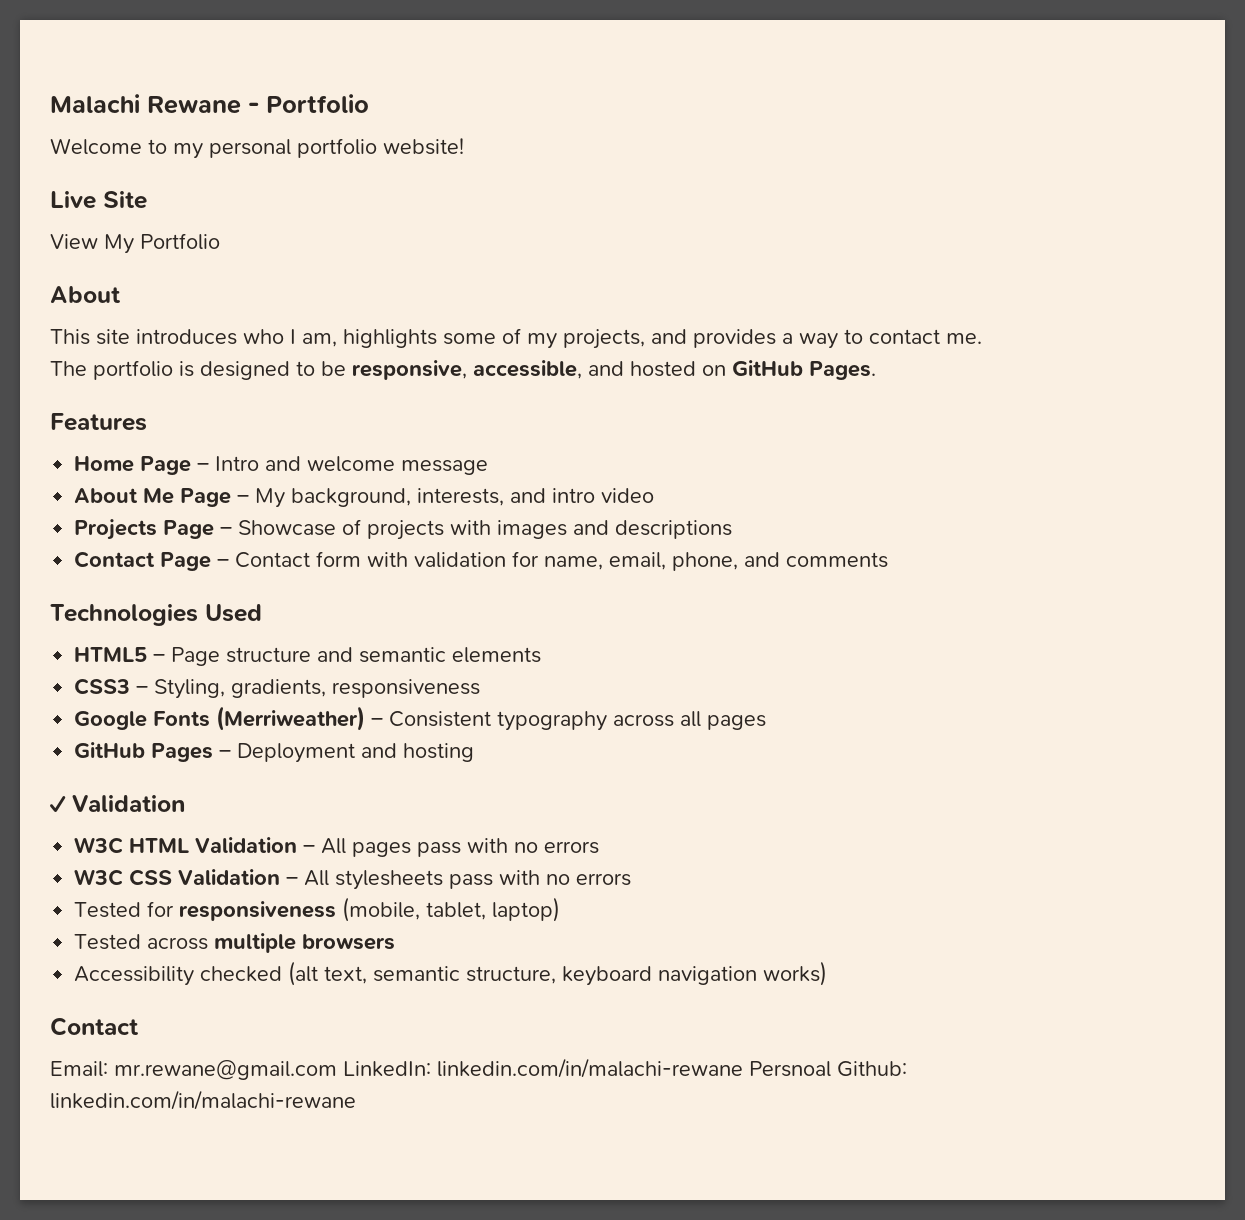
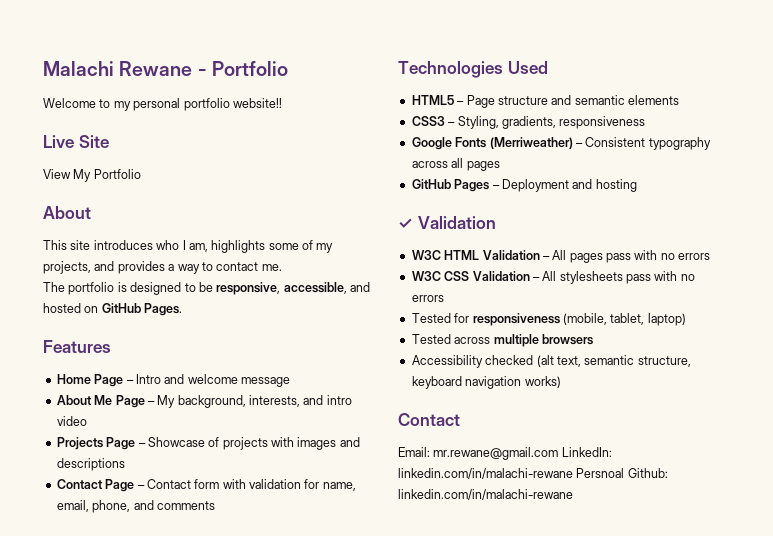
[383,138,464,155] website! -> [232,98,282,108] website!!

